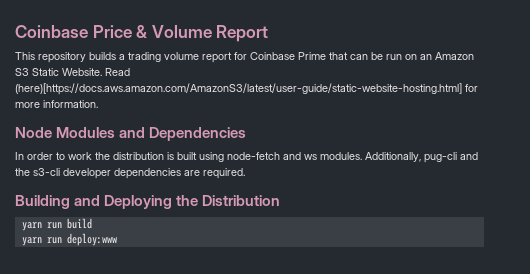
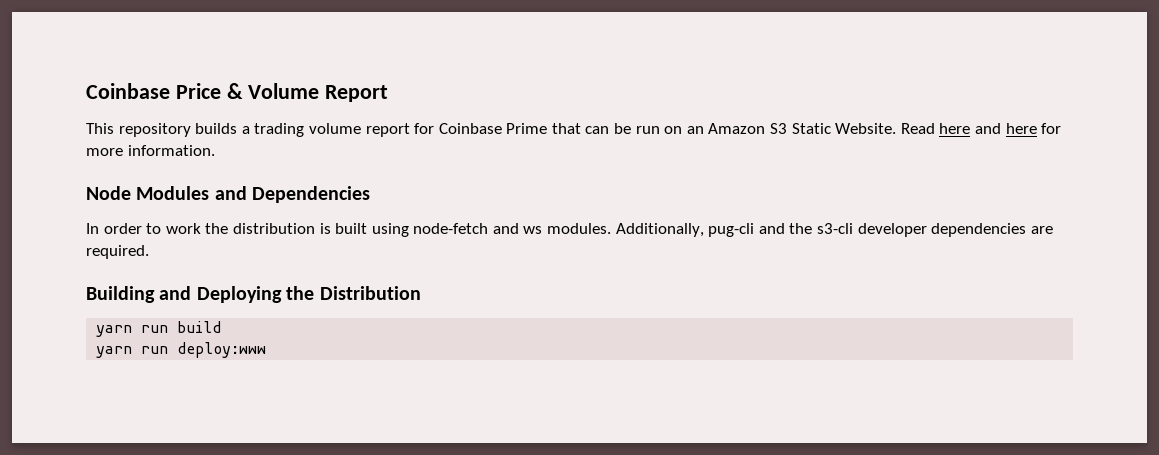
[15,83,462,95] (here)[https://docs.aws.amazon.com/AmazonS3/latest/user-guide/static-website-hosting.html] -> [939,123,1037,134] here and here

